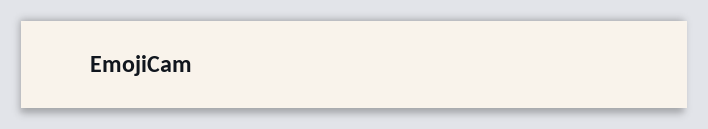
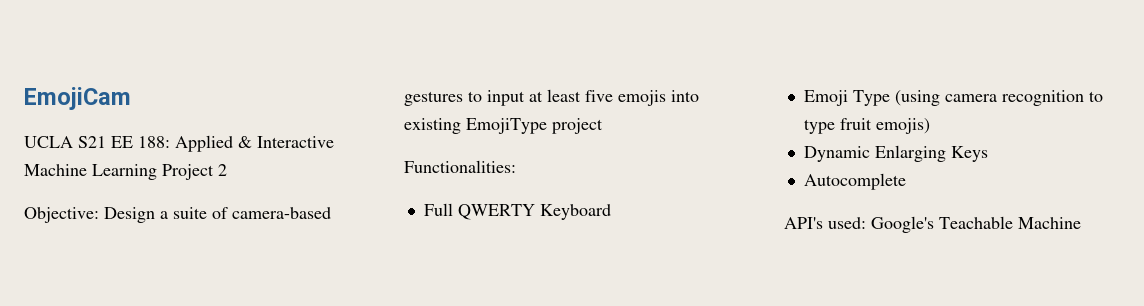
(192, 65) none -> [24,135,334,152] [24,164,227,180] [24,207,331,223] [404,89,699,106] [404,118,603,134] [404,160,516,173] [423,203,611,220] [803,90,1103,106] [803,118,930,134] [803,145,988,162] [803,173,906,190] [784,216,1081,233] // UCLA S21 EE 188: Applied & Interactive Machine Learning Project 2 // Objective: Design a suite of camera-based gestures to input at least five emojis into existing EmojiType project // Functionalities: // Full QWERTY Keyboard // Emoji Type (using camera recognition to type fruit emojis) // Dynamic Enlarging Keys // Autocomplete // API's used: Google's Teachable Machine

